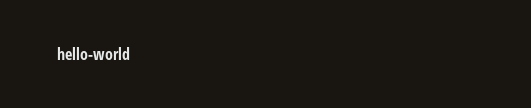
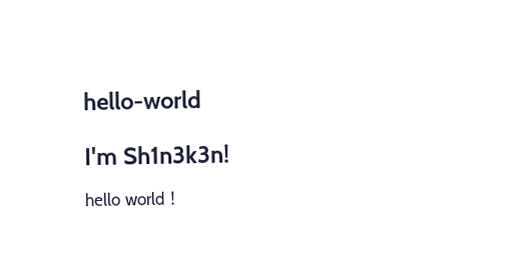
(130, 53) none -> [84,144,231,166] [85,190,182,207] // I'm Sh1n3k3n! // hello world！

